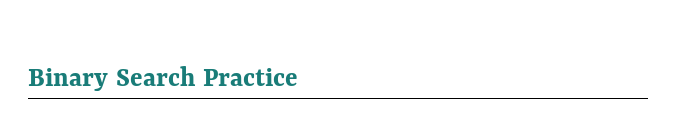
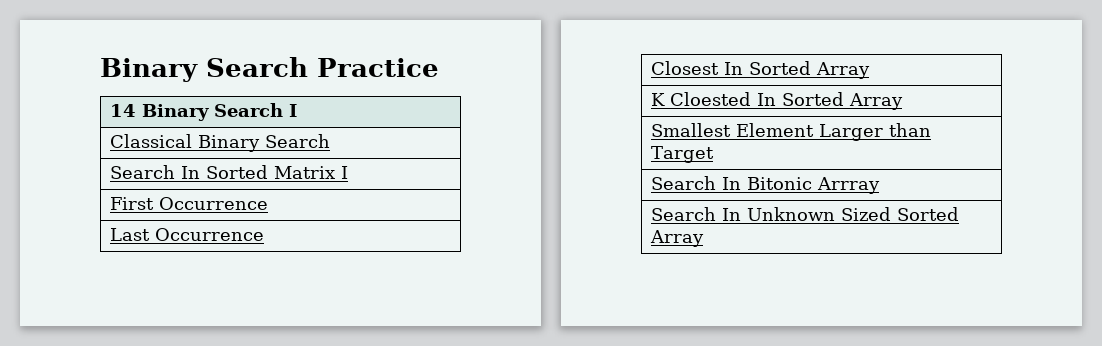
(298, 77) none -> [109,103,297,121] [109,134,330,152] [109,165,348,179] [109,197,268,210] [109,228,264,241] [650,61,870,79] [650,92,903,110] [650,123,931,141] [650,146,714,163] [650,176,880,194] [650,207,959,221] [649,230,704,247] // 14 Binary Search I // Classical Binary Search // Search In Sorted Matrix I // First Occurrence // Last Occurrence // Closest In Sorted Array // K Cloested In Sorted Array // Smallest Element Larger than Target // Search In Bitonic Arrray // Search In Unknown Sized Sorted Array

